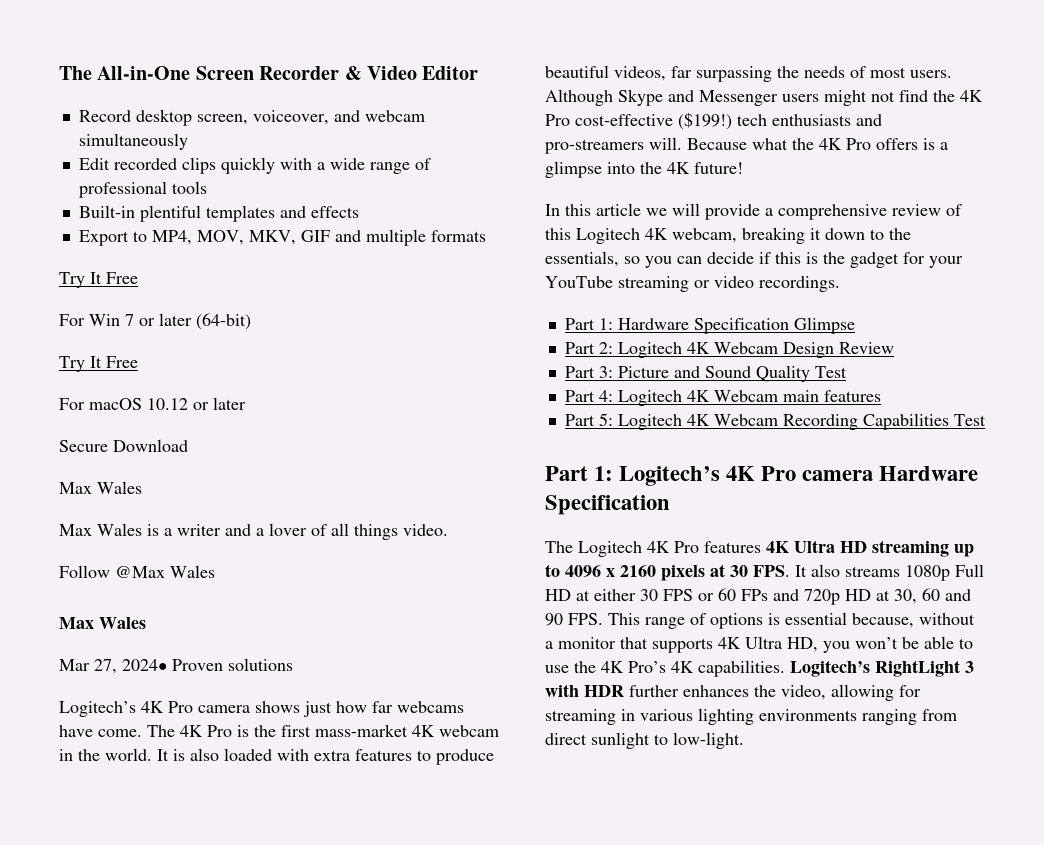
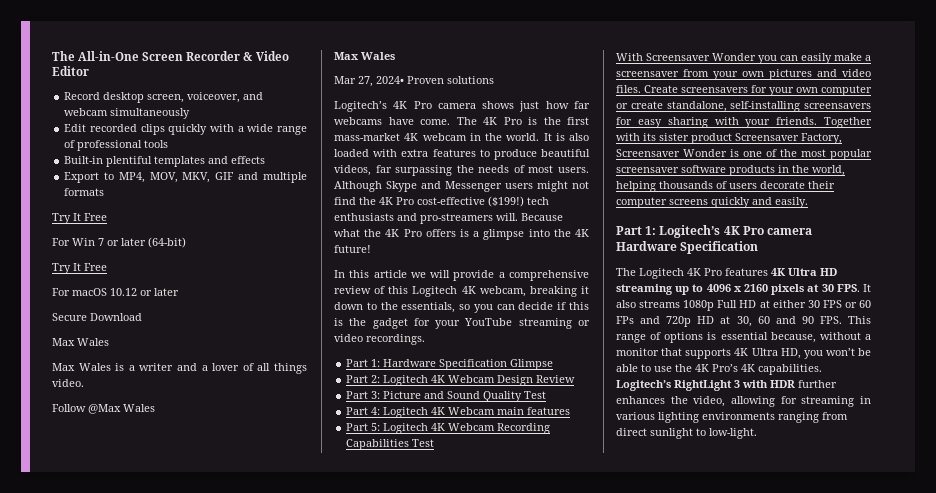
(986, 420) none -> [616,53,871,64] [616,69,871,80] [616,85,872,96] [616,101,871,112] [616,117,872,128] [616,133,842,144] [616,149,872,160] [616,165,845,176] [616,181,835,192] [616,197,808,208] // With Screensaver Wonder you can easily make a screensaver from your own pictures and video files. Create screensavers for your own computer or create standalone, self-installing screensavers for easy sharing with your friends. Together with its sister product Screensaver Factory, Screensaver Wonder is one of the most popular screensaver software products in the world, helping thousands of users decorate their computer screens quickly and easily.

